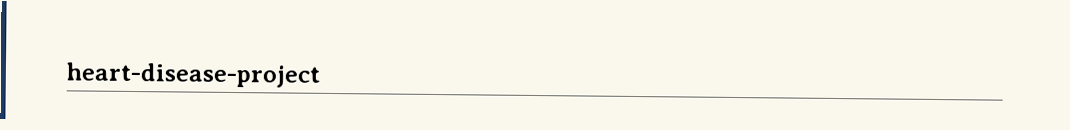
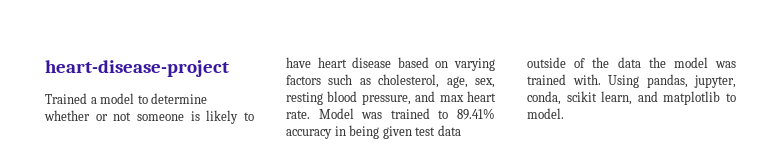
(320, 75) none -> [45,93,208,104] [44,110,254,124] [286,57,495,71] [286,74,495,88] [286,91,496,105] [286,108,495,120] [286,125,461,139] [527,57,736,68] [527,74,736,88] [527,91,736,105] [527,108,564,119] // Trained a model to determine whether or not someone is likely to have heart disease based on varying factors such as cholesterol, age, sex, resting blood pressure, and max heart rate. Model was trained to 89.41% accuracy in being given test data outside of the data the model was trained with. Using pandas, jupyter, conda, scikit learn, and matplotlib to model.

